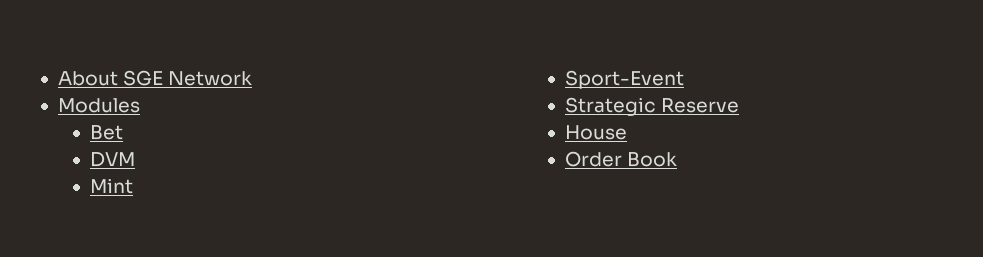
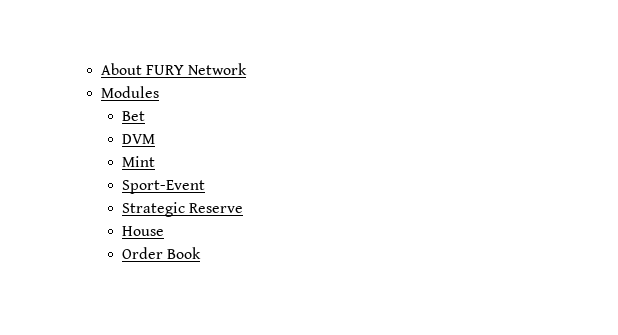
[123,70,164,86] SGE -> [146,65,185,75] FURY

